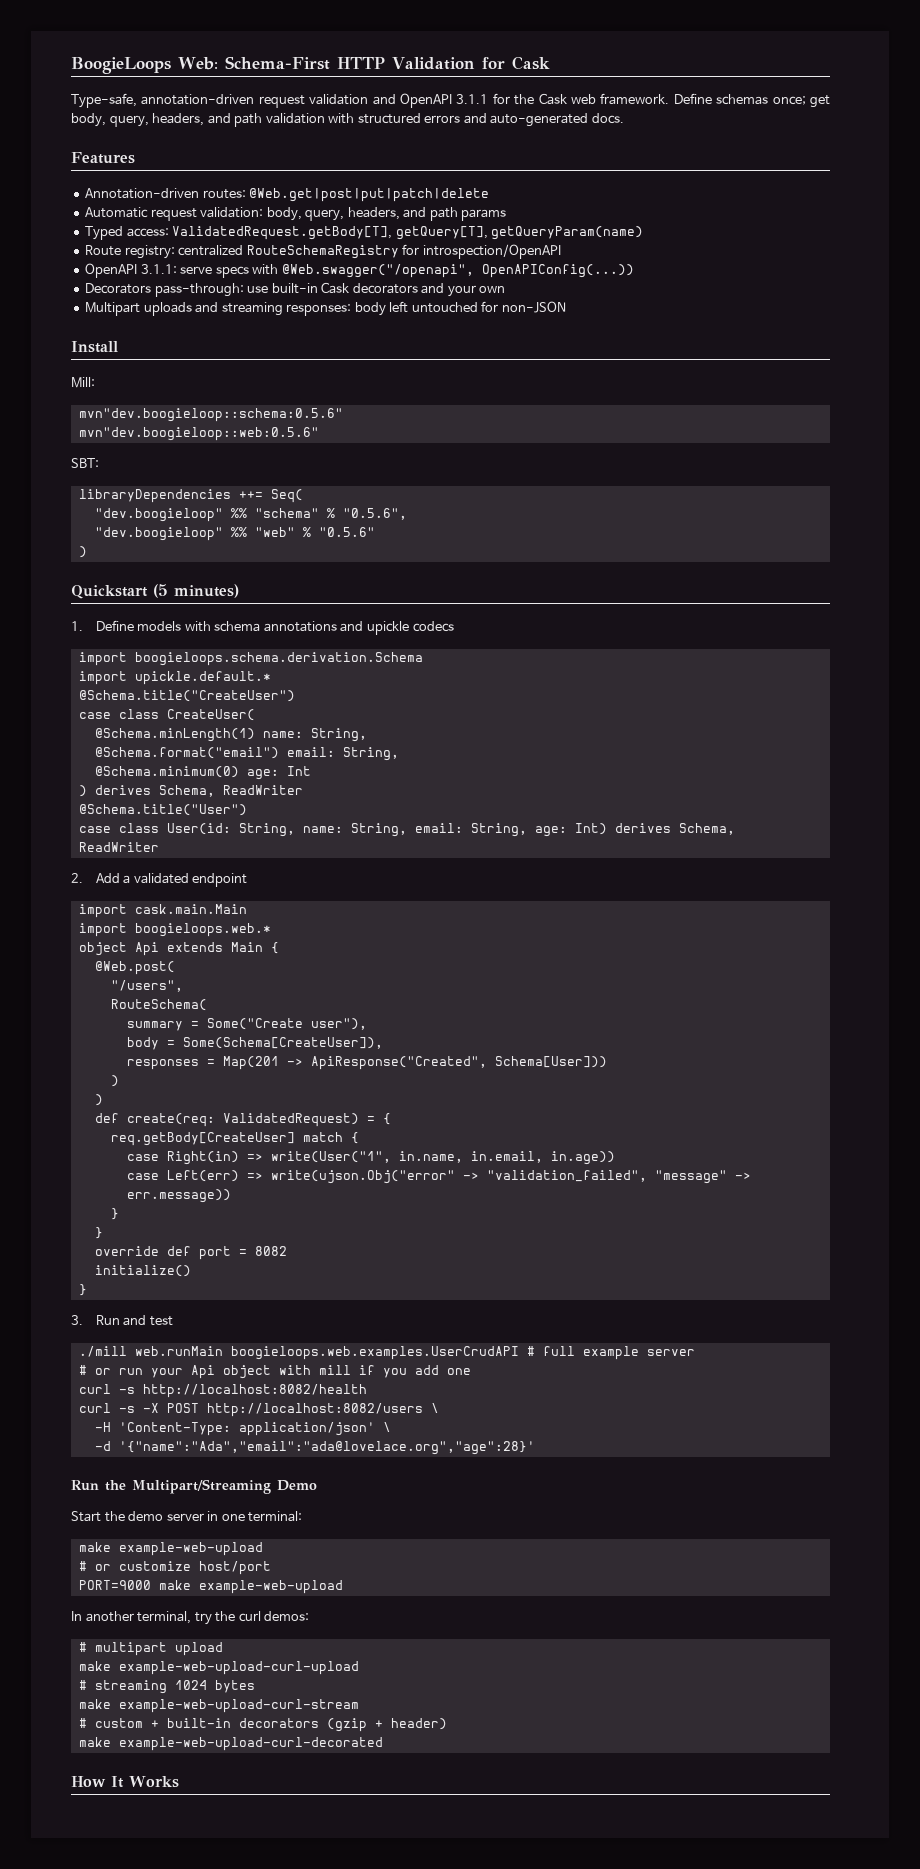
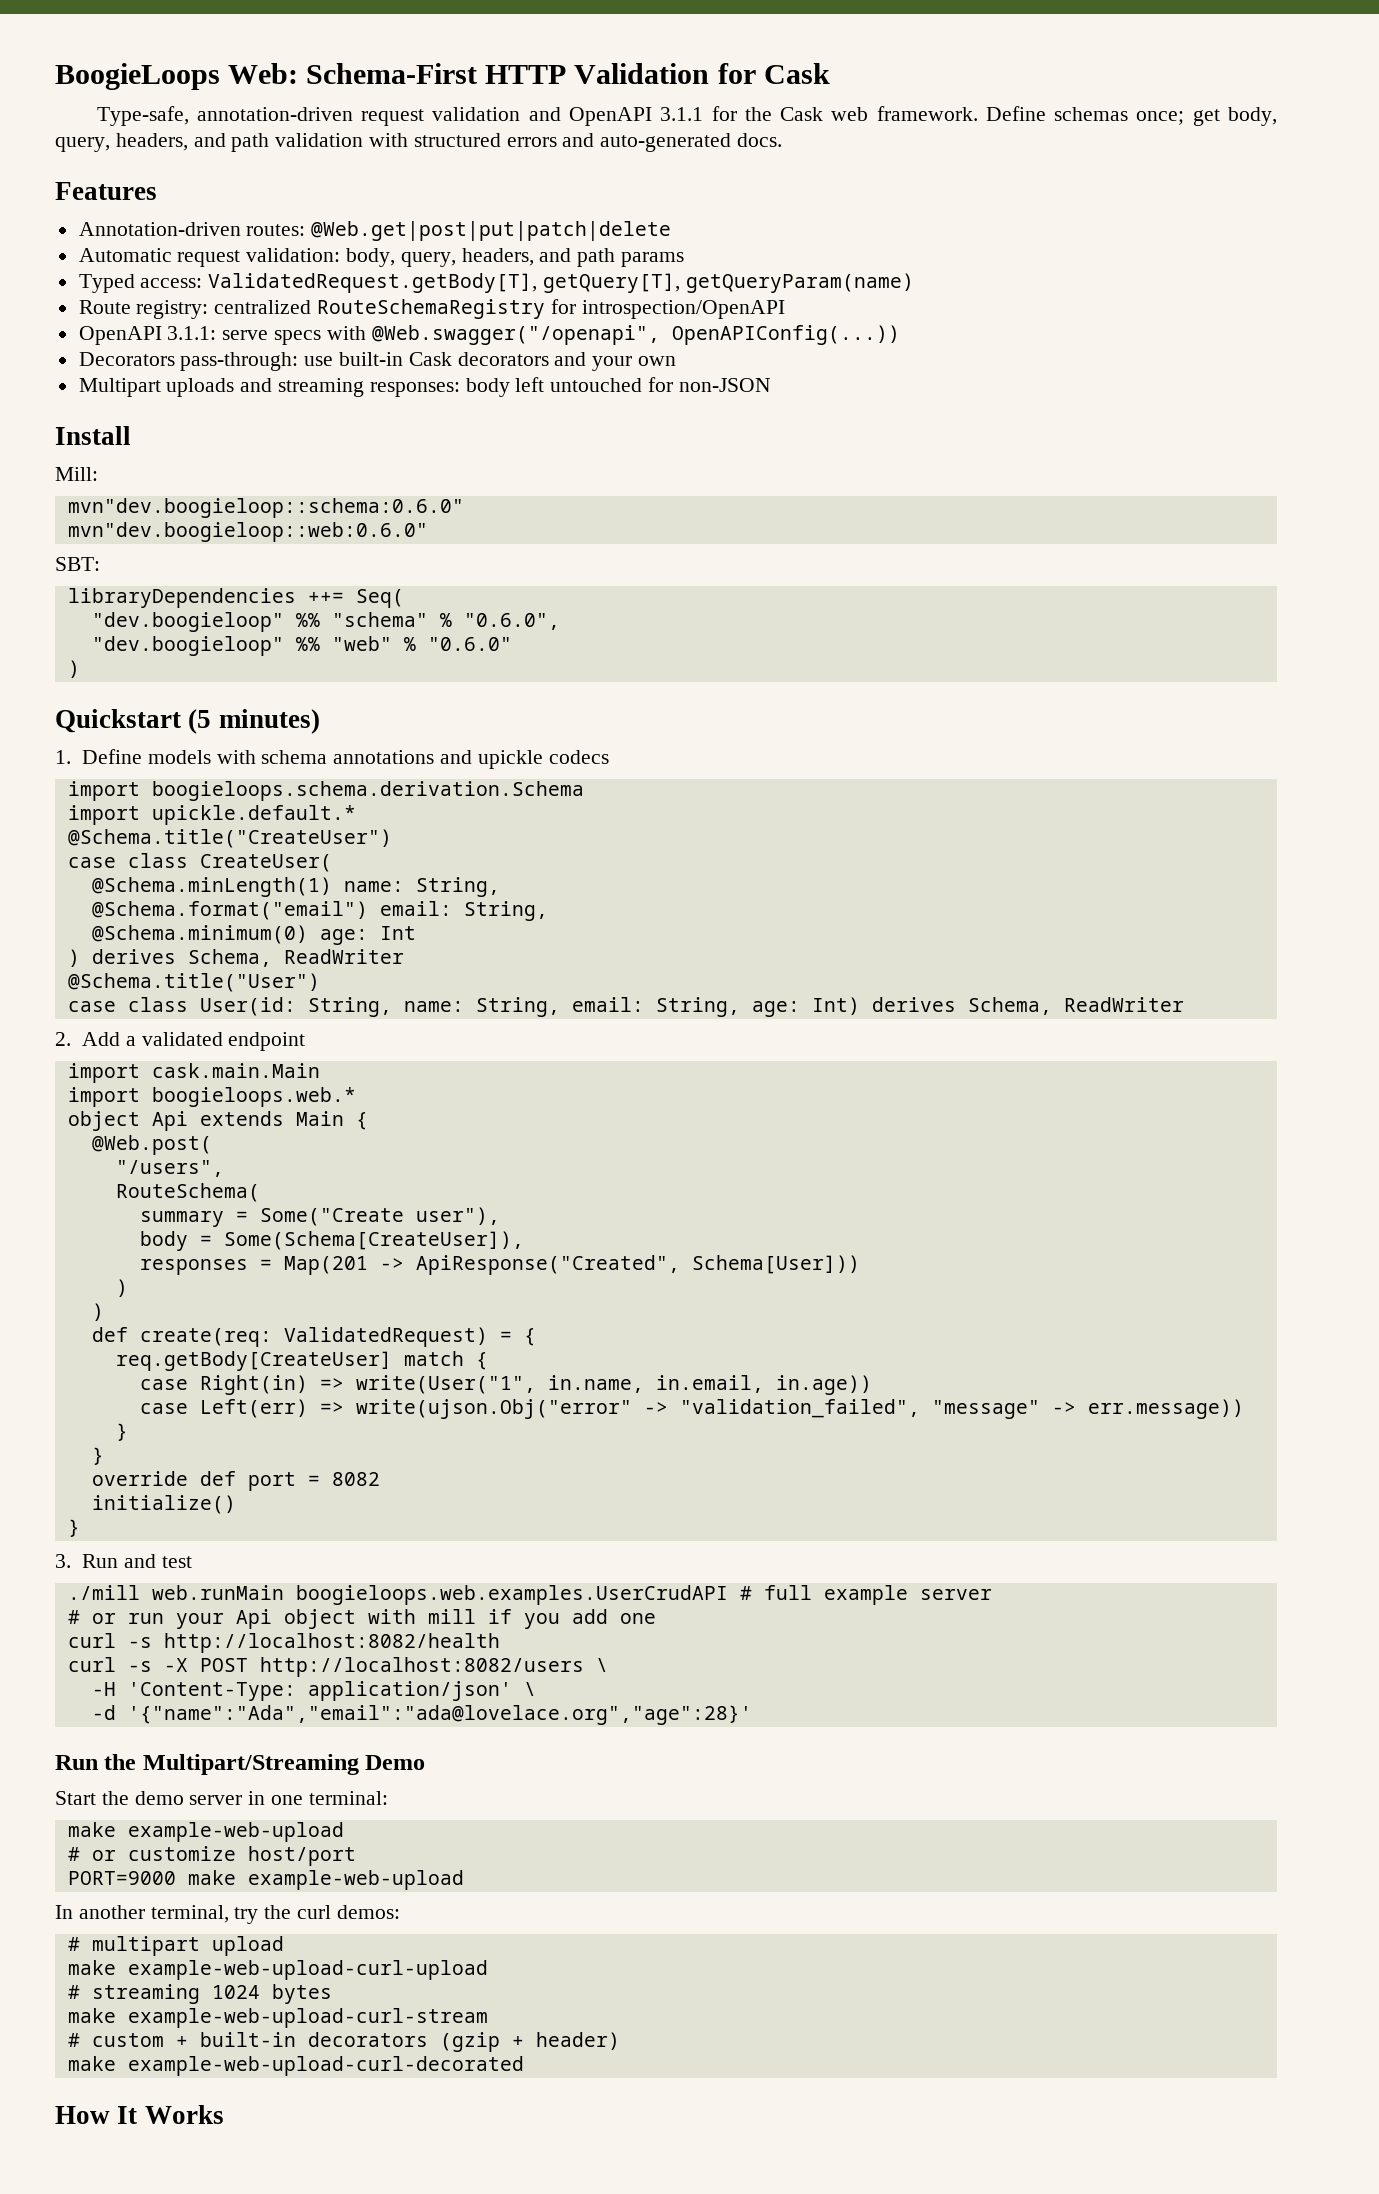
[78,408,343,422] [78,427,319,441] mvn"dev.boogieloop::schema:0.5.6" // mvn"dev.boogieloop::web:0.5.6" -> [67,498,464,518] [67,522,428,542] mvn"dev.boogieloop::schema:0.6.0" // mvn"dev.boogieloop::web:0.6.0"
[342,508,407,520] "0.5.6", -> [463,613,560,630] "0.6.0",
[318,527,375,537] "0.5.6" -> [427,637,512,651] "0.6.0"

